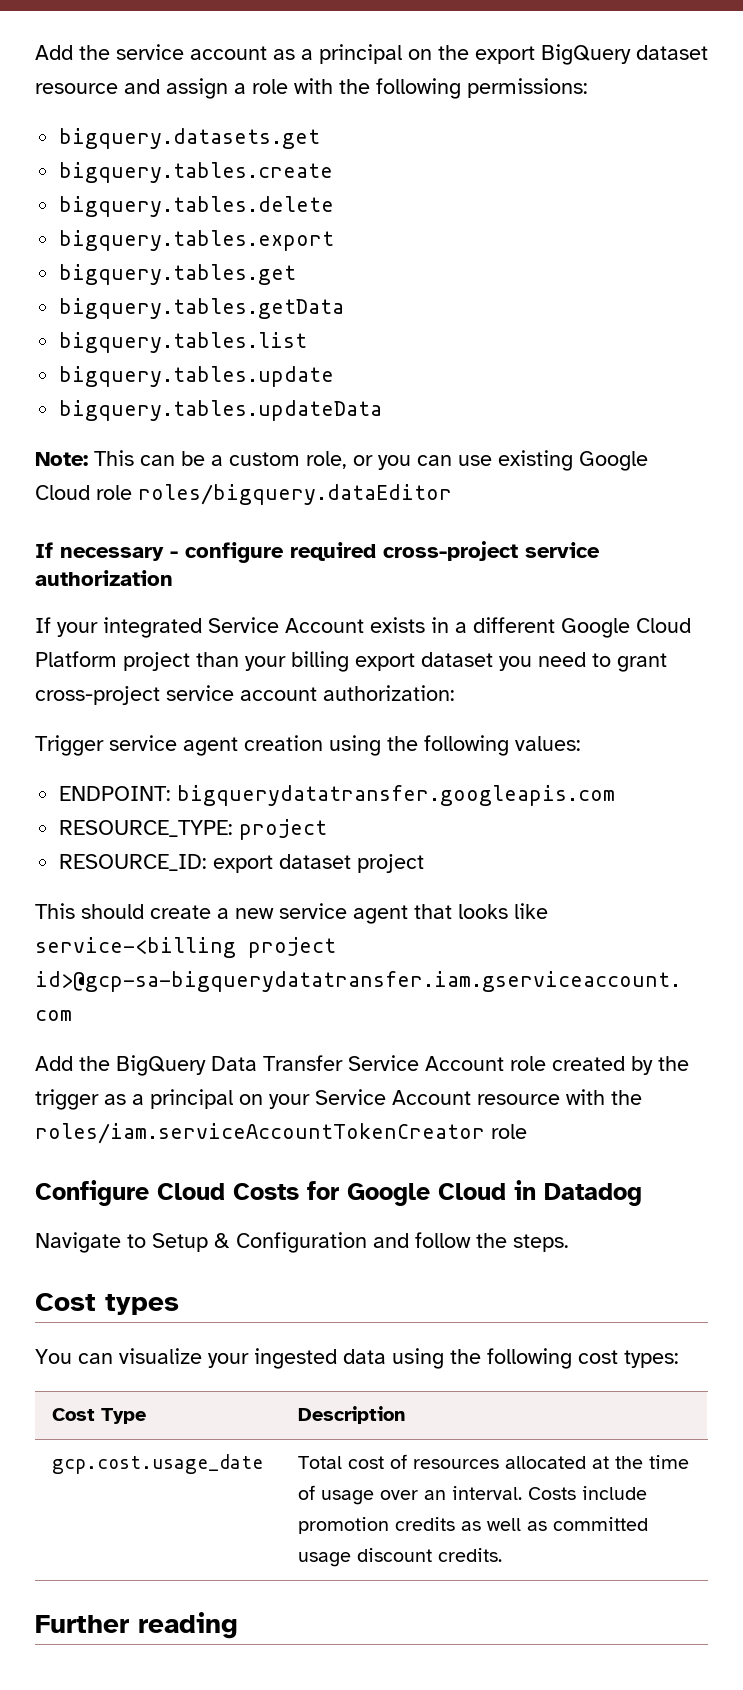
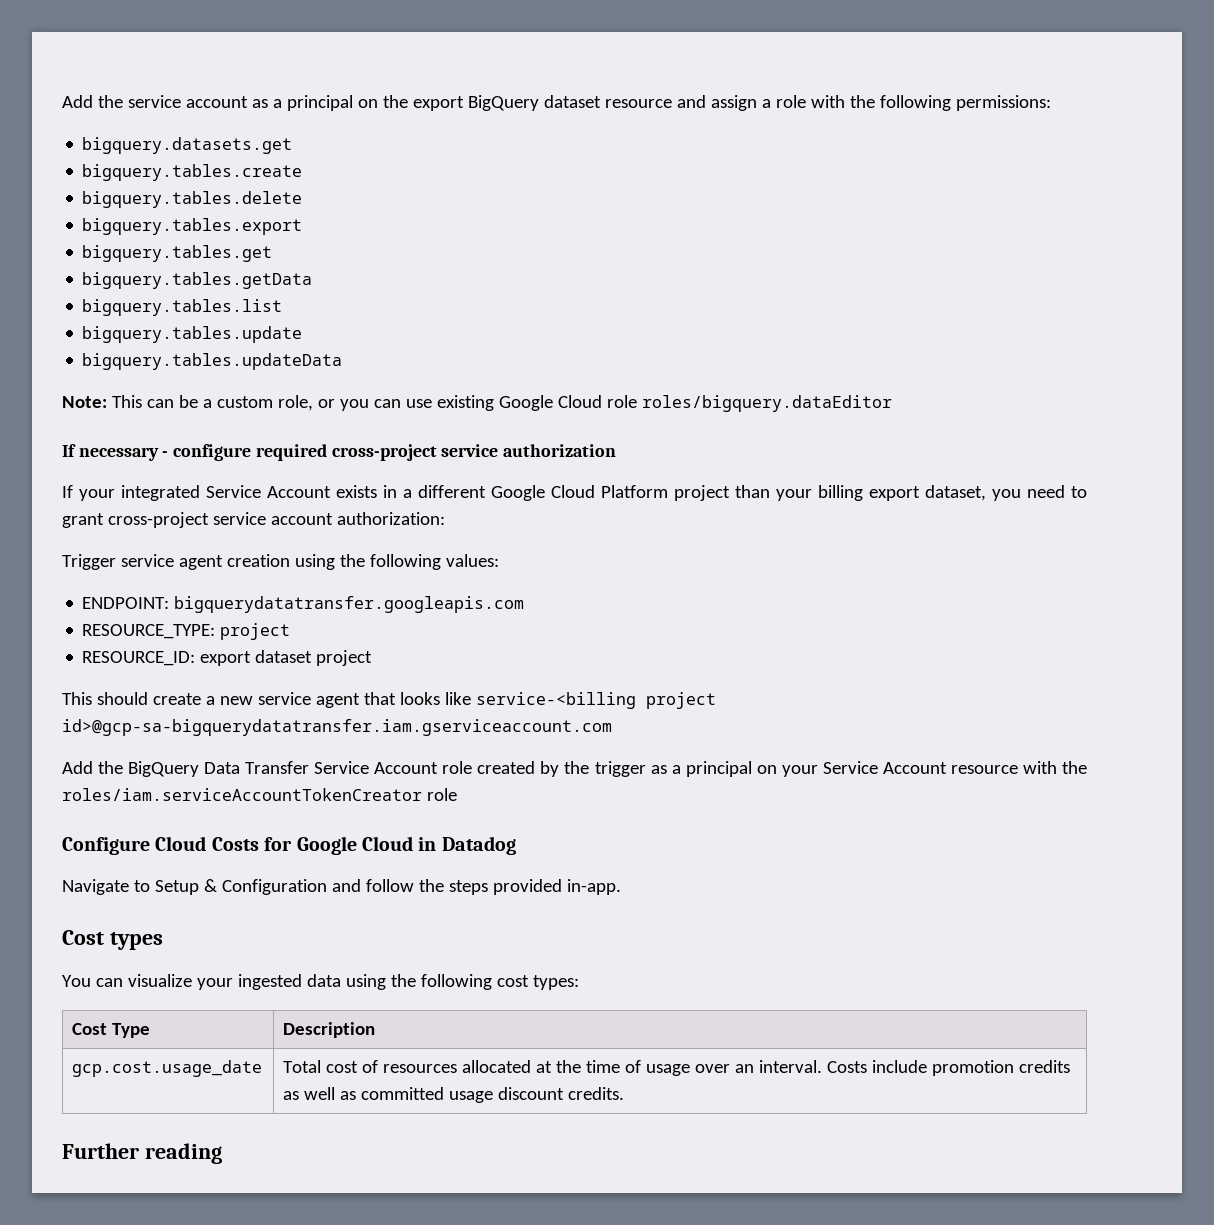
[421,652,493,667] dataset -> [925,485,986,501] dataset,
[513,1234,569,1252] steps. -> [448,879,621,895] steps provided in-app.

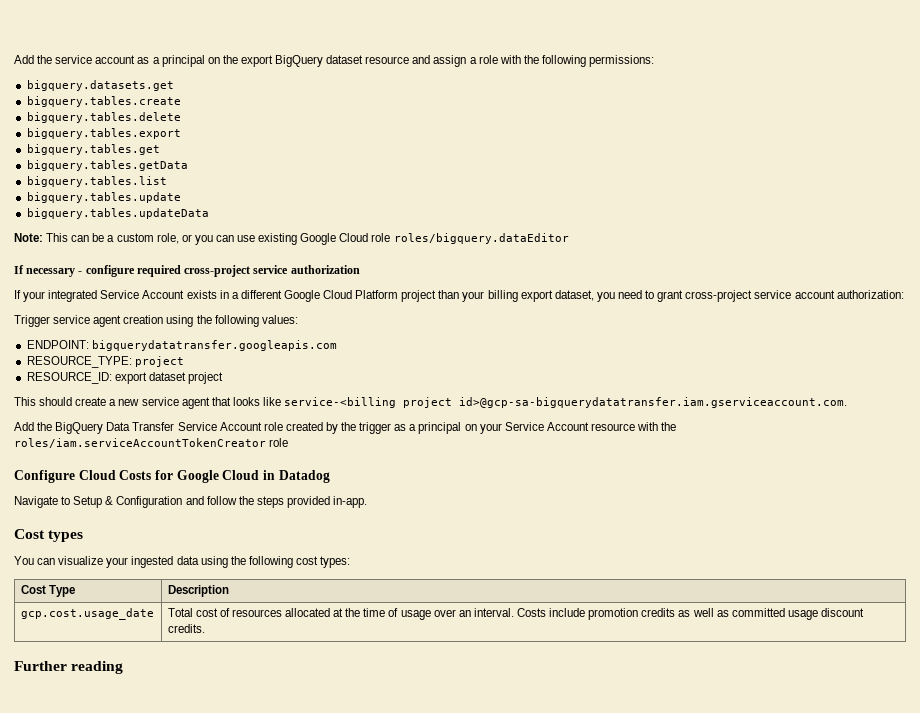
[62,719,612,736] id>@gcp-sa-bigquerydatatransfer.iam.gserviceaccount.com -> [459,397,848,408] id>@gcp-sa-bigquerydatatransfer.iam.gserviceaccount.com.

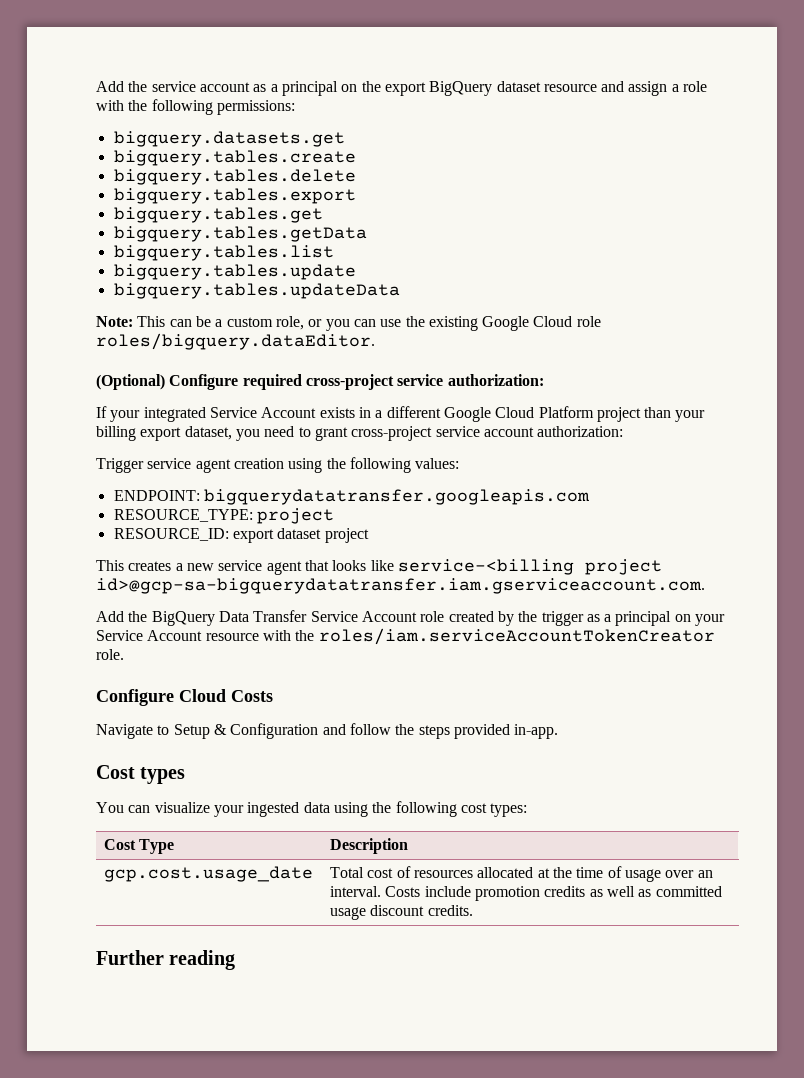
(256, 238) none -> [405,316,425,327] the
[393,233,569,244] [14,265,135,277] roles/bigquery.dataEditor // If necessary - configure -> [96,333,375,350] [96,374,239,390] roles/bigquery.dataEditor. // (Optional) Configure
[290,265,360,274] authorization -> [447,374,544,386] authorization:
[39,397,107,406] should create -> [128,561,172,571] creates
[269,438,289,447] role -> [96,649,124,660] role.
[154,470,330,483] for Google Cloud in Datadog -> (273, 696) none

